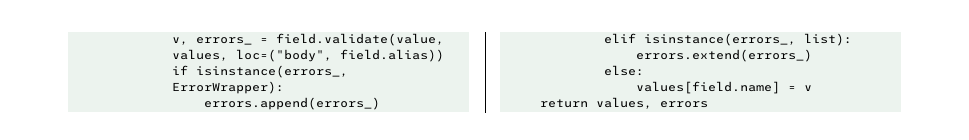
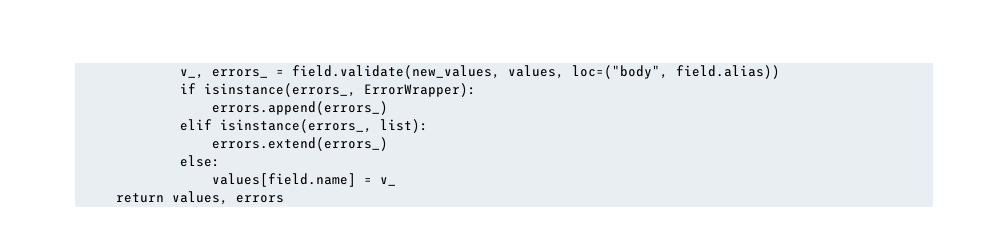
[171,37,188,45] v, -> [179,69,204,79] v_,
[275,33,444,46] field.validate(value, -> [291,65,500,79] field.validate(new_values,
[803,85,812,91] v -> [379,177,396,186] v_

